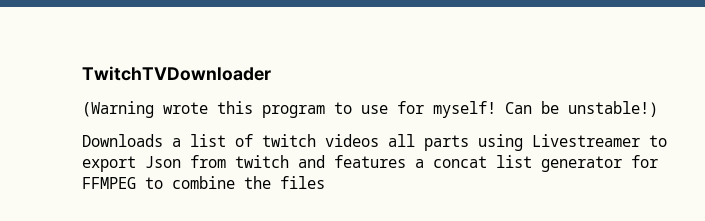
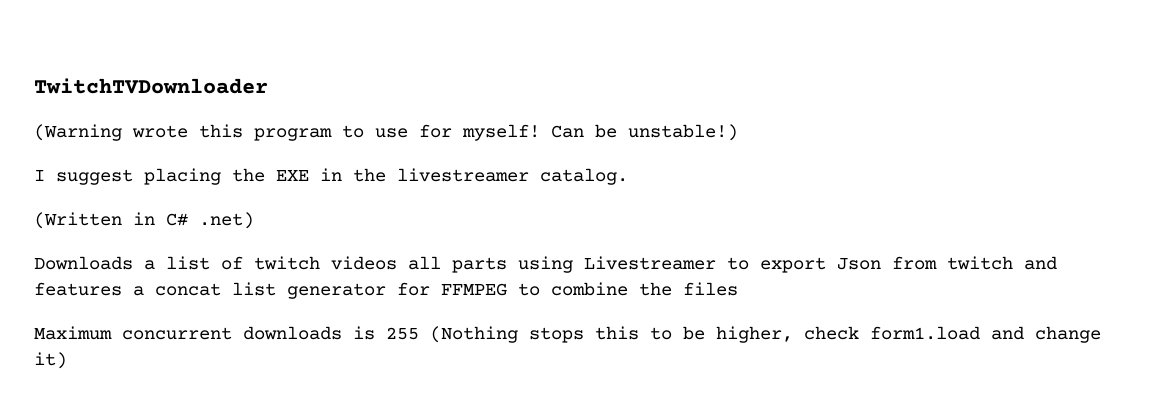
(658, 109) none -> [34,168,628,185] [34,212,254,229] // I suggest placing the EXE in the livestreamer catalog. // (Written in C# .net)
(325, 182) none -> [34,326,1101,343] [34,352,67,369] // Maximum concurrent downloads is 255 (Nothing stops this to be higher, check form1.load and change it)

